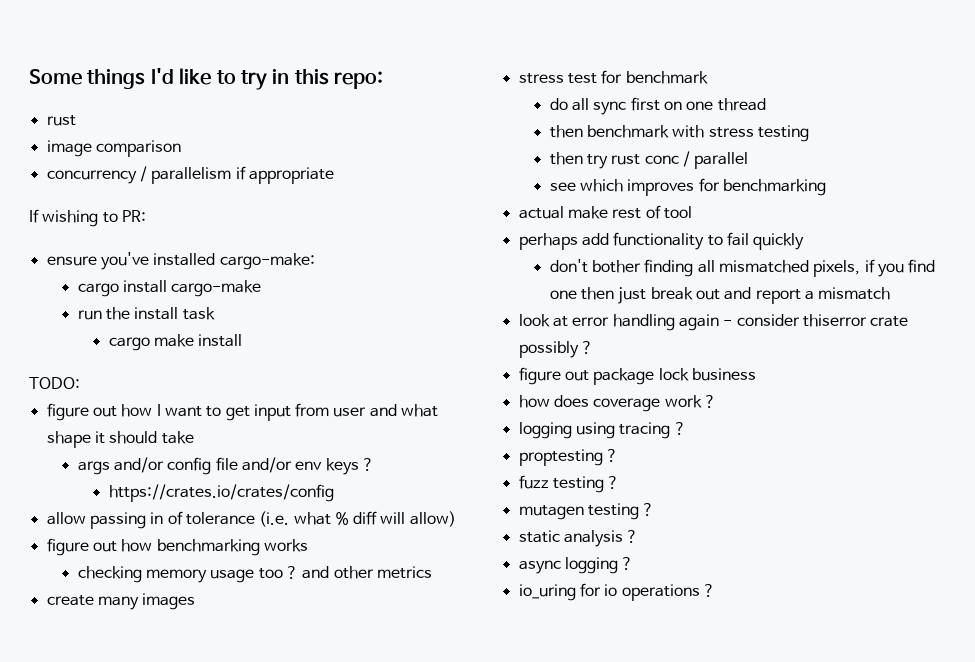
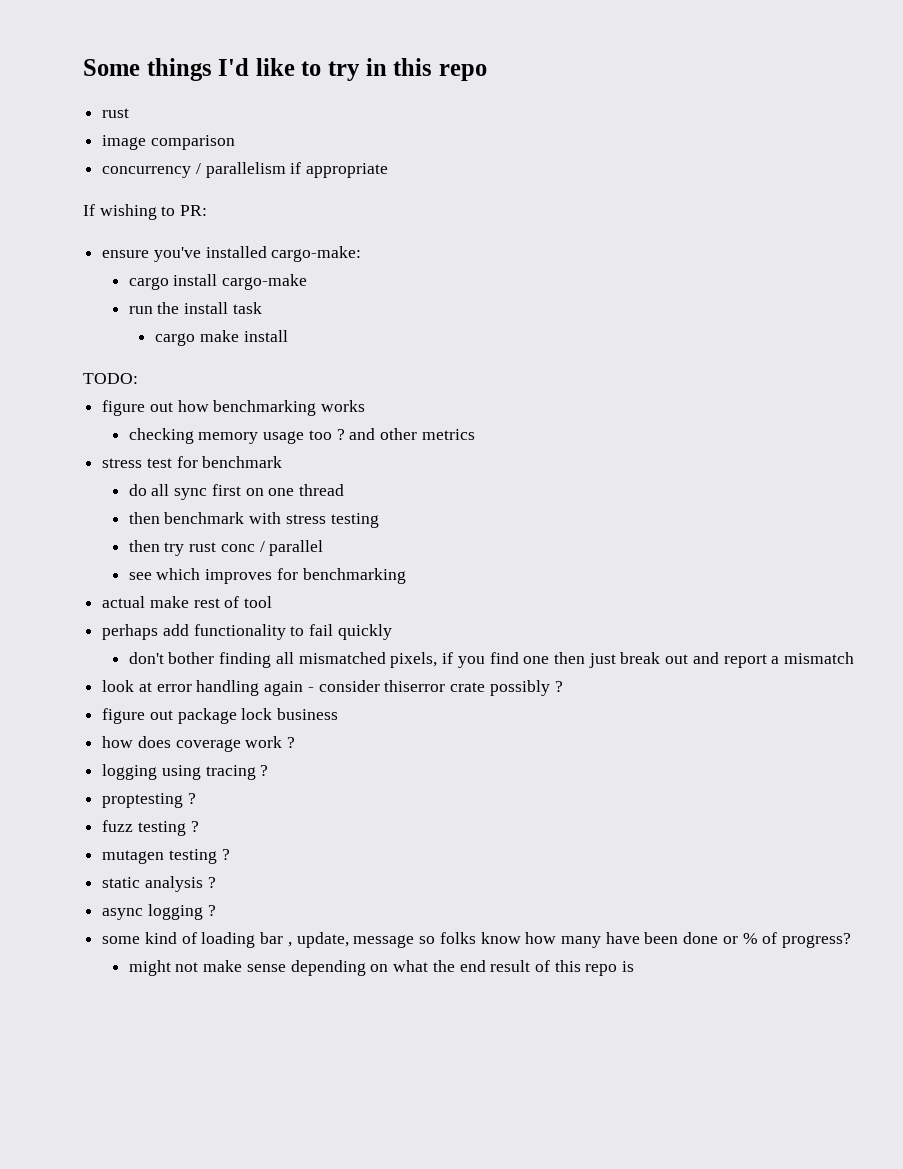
[334,71,384,89] repo: -> [438,64,487,81] repo
[46,403,439,421] [46,431,194,448] [77,457,374,475] [108,484,334,502] [46,511,456,529] // figure out how I want to get input from user and what shape it should take // args and/or config file and/or env keys ? // https://crates.io/crates/config // allow passing in of tolerance (i.e. what % diff will allow) -> (138, 378) none
[46,593,196,610] // create many images -> (475, 434) none
[518,583,715,601] io_uring for io operations ? -> [102,932,852,948] [128,960,635,976] some kind of loading bar , update, message so folks know how many have been done or % of progress? // might not make sense depending on what the end result of this repo is

